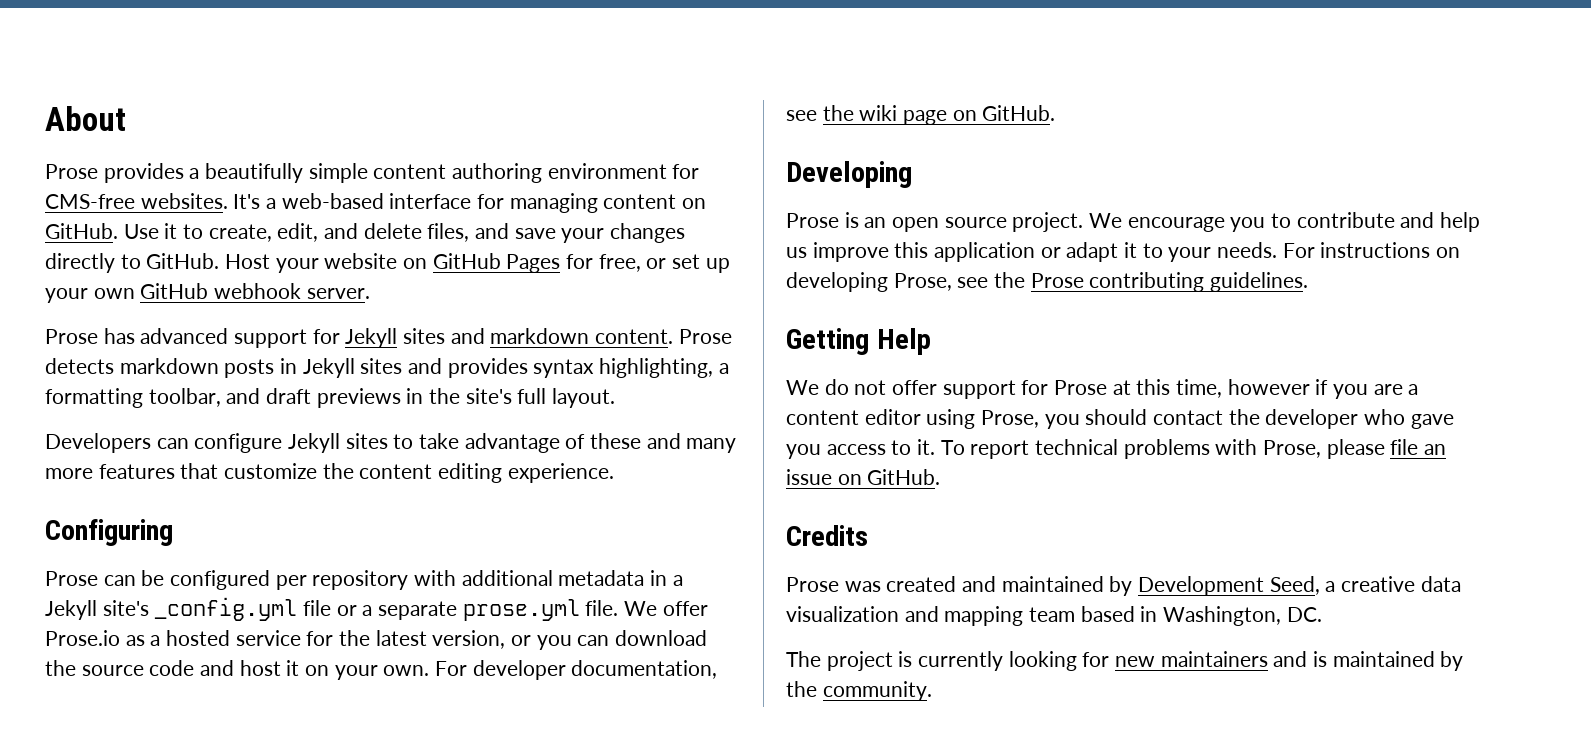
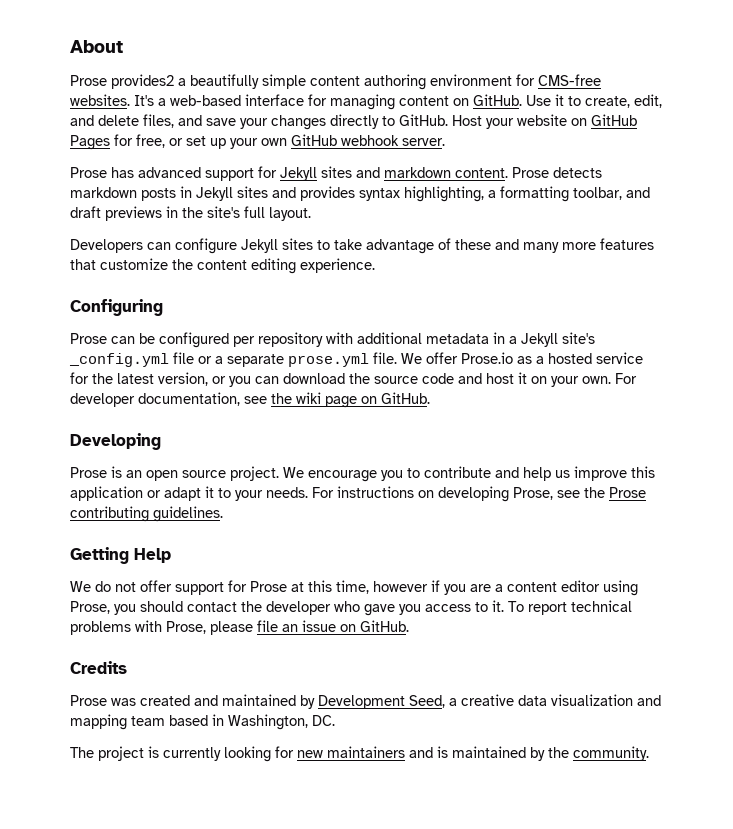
[103,163,184,183] provides -> [111,74,174,89] provides2

